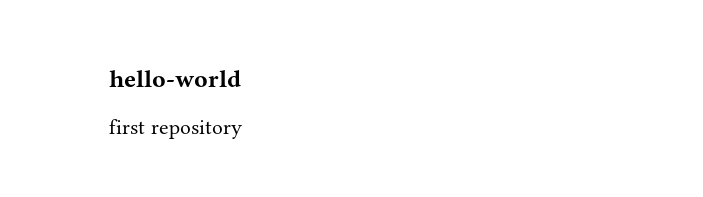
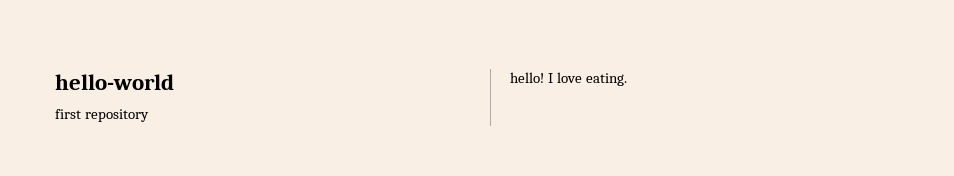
(242, 129) none -> [510,72,627,86] // hello! I love eating.

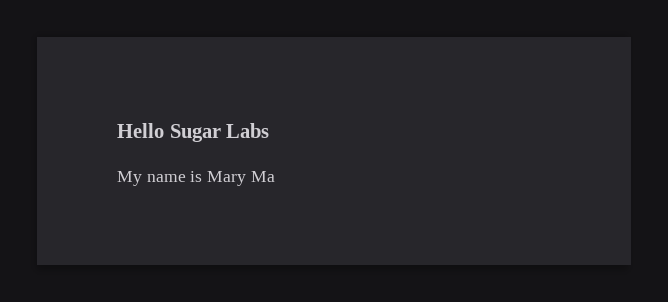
[55,74,174,90] [55,109,149,122] [510,72,627,86] hello-world // first repository // hello! I love eating. -> [117,123,270,142] [117,171,275,186] Hello Sugar Labs // My name is Mary Ma

